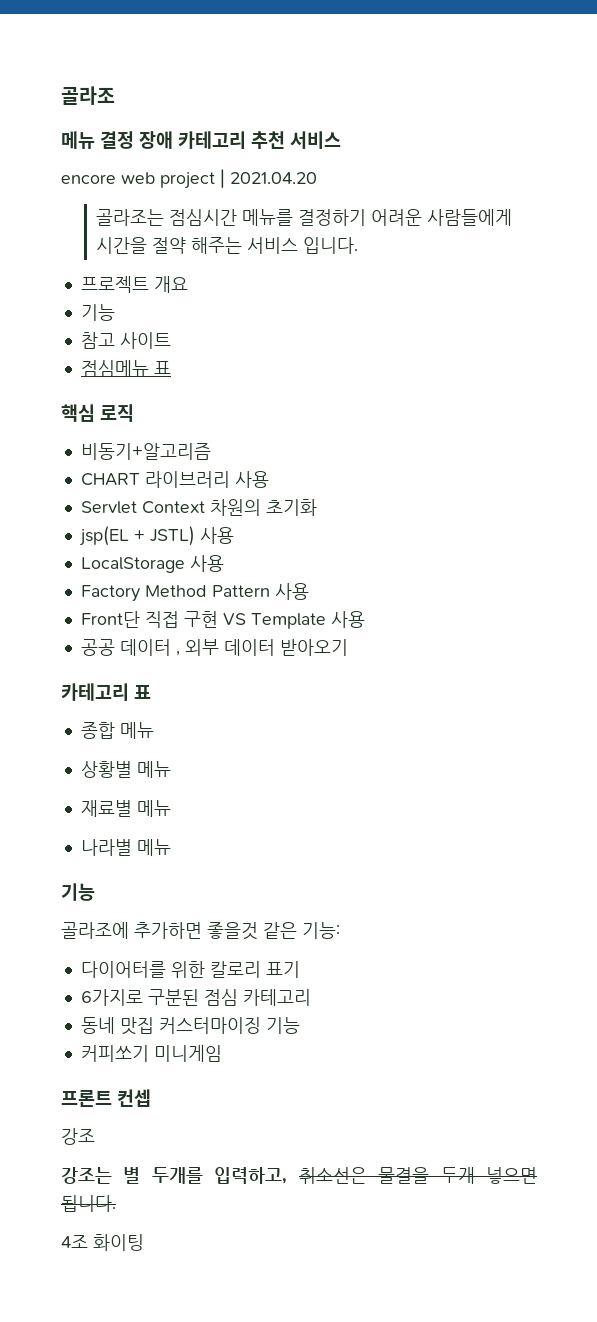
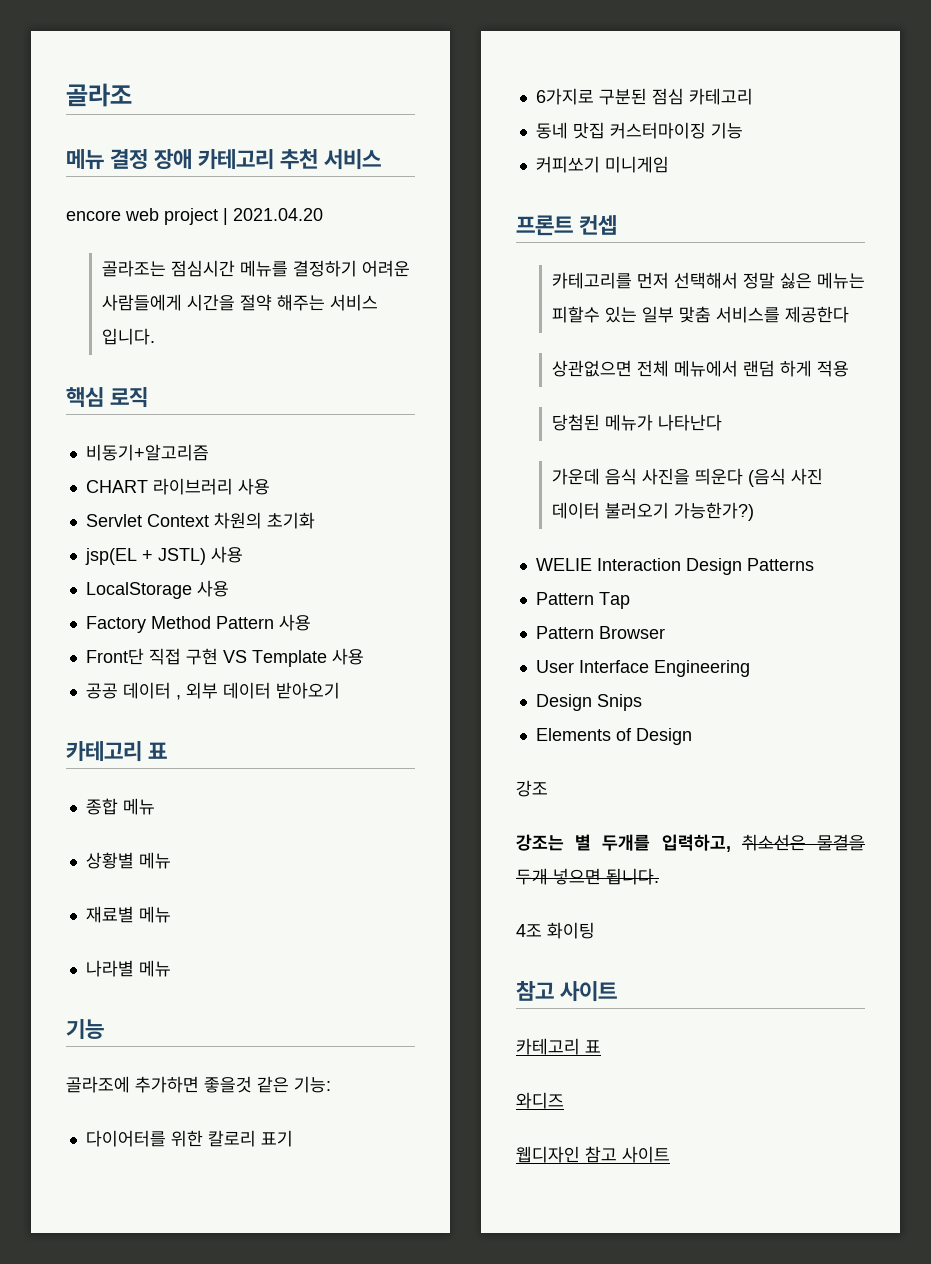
[80,276,188,293] [80,304,115,321] [80,332,171,349] [80,360,171,377] // 프로젝트 개요 // 기능 // 참고 사이트 // 점심메뉴 표 -> (155, 336) none
(151, 1098) none -> [551,272,865,289] [551,306,849,323] [551,360,849,377] [551,414,722,431] [551,468,823,487] [551,502,754,521] [535,558,814,575] [535,592,630,609] [535,626,665,639] [535,660,750,677] [535,694,642,711] [535,728,692,745] // 카테고리를 먼저 선택해서 정말 싫은 메뉴는 피할수 있는 일부 맟춤 서비스를 제공한다 // 상관없으면 전체 메뉴에서 랜덤 하게 적용 // 당첨된 메뉴가 나타난다 // 가운데 음식 사진을 띄운다 (음식 사진 데이터 불러오기 가능한가?) // WELIE Interaction Design Patterns // Pattern Tap // Pattern Browser // User Interface Engineering // Design Snips // Elements of Design
(144, 1242) none -> [516,980,618,1002] [516,1038,601,1055] [516,1092,564,1109] [516,1146,670,1163] // 참고 사이트 // 카테고리 표 // 와디즈 // 웹디자인 참고 사이트

